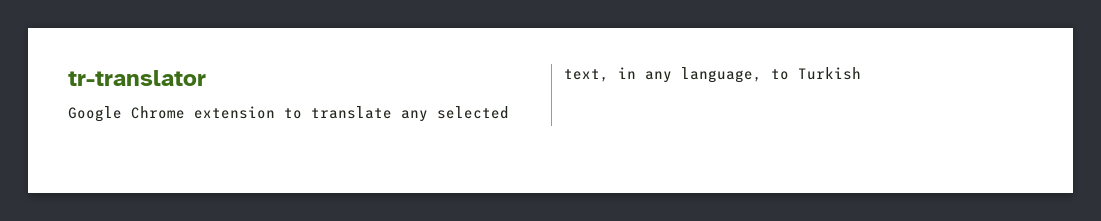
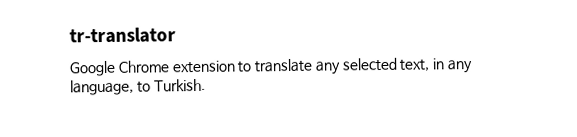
[798,67,861,80] Turkish -> [153,78,206,92] Turkish.

